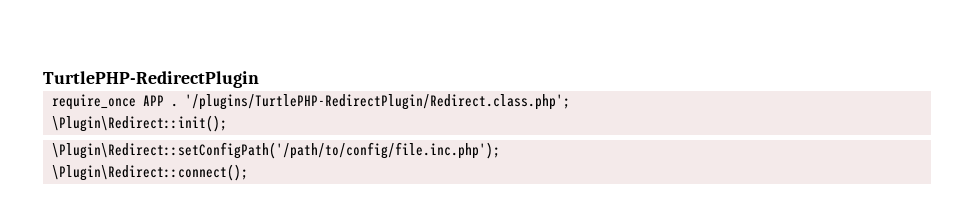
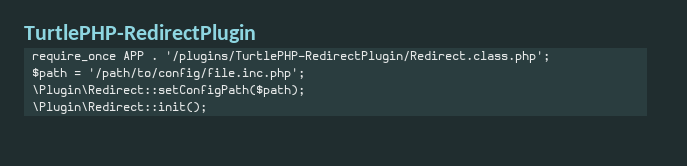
(571, 102) none -> [32,68,306,80] [32,85,306,97] // $path = '/path/to/config/file.inc.php'; // \Plugin\Redirect::setConfigPath($path);
[52,142,501,159] [52,164,249,181] // \Plugin\Redirect::setConfigPath('/path/to/config/file.inc.php'); // \Plugin\Redirect::connect(); -> (208, 108) none

